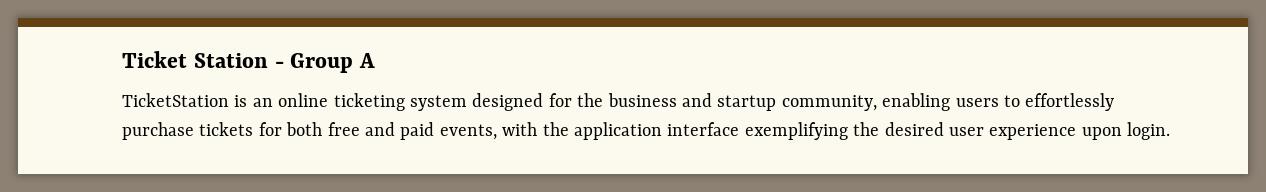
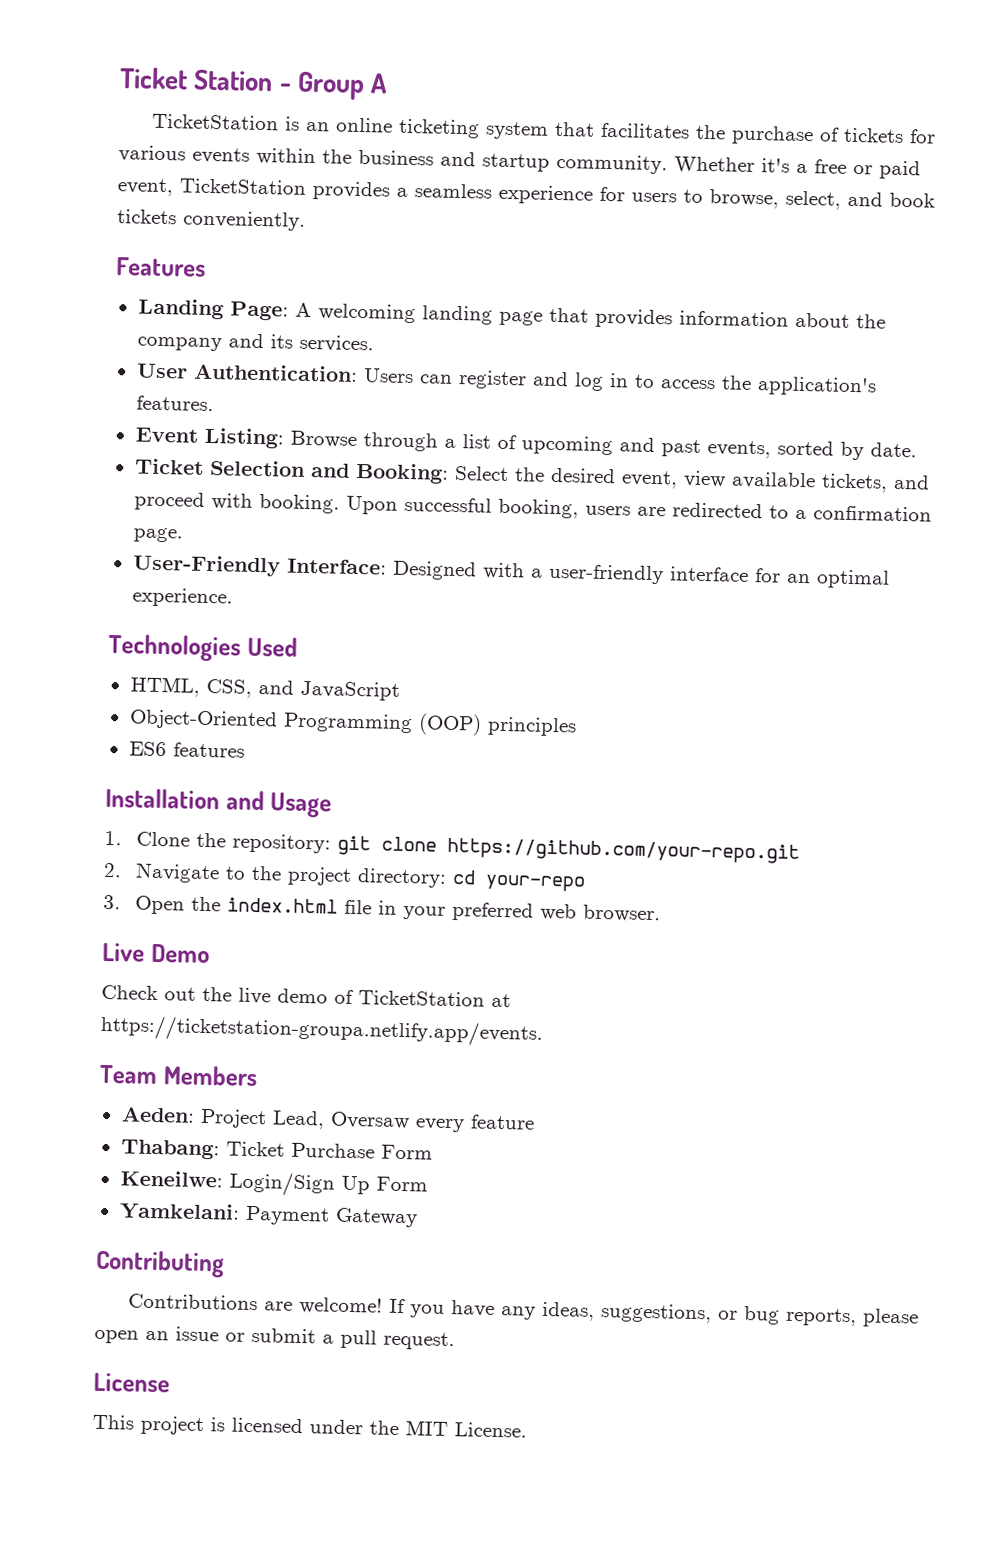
[472,93,1115,111] [122,122,1171,140] designed for the business and startup community, enabling users to effortlessly purchase tickets for both free and paid events, with the application interface exemplifying the desired user experience upon login. -> [553,121,936,146] [118,145,921,180] [117,178,935,210] [117,209,306,231] [116,257,206,277] [137,298,886,329] [136,333,374,353] [136,363,877,397] [135,395,214,412] [134,427,917,461] [134,458,930,493] [133,491,932,522] [132,527,183,543] [132,554,890,589] [131,587,233,608] [108,633,298,662] [129,676,400,701] [128,709,577,737] [128,741,245,758] [105,787,333,818] [104,830,801,865] [103,862,586,892] [103,894,662,923] [102,942,210,964] [101,984,511,1008] [100,1014,544,1047] [99,1064,258,1087] [120,1106,535,1133] [120,1139,433,1160] [119,1170,428,1197] [118,1202,418,1228] [95,1249,225,1278] [127,1293,919,1328] [94,1326,455,1351] [93,1372,170,1393] [92,1414,527,1438] that facilitates the purchase of tickets for various events within the business and startup community. Whether it's a free or paid event, TicketStation provides a seamless experience for users to browse, select, and book tickets conveniently. // Features // Landing Page: A welcoming landing page that provides information about the company and its services. // User Authentication: Users can register and log in to access the application's features. // Event Listing: Browse through a list of upcoming and past events, sorted by date. // Ticket Selection and Booking: Select the desired event, view available tickets, and proceed with booking. Upon successful booking, users are redirected to a confirmation page. // User-Friendly Interface: Designed with a user-friendly interface for an optimal experience. // Technologies Used // HTML, CSS, and JavaScript // Object-Oriented Programming (OOP) principles // ES6 features // Installation and Usage // 1. Clone the repository: git clone https://github.com/your-repo.git // 2. Navigate to the project directory: cd your-repo // 3. Open the index.html file in your preferred web browser. // Live Demo // Check out the live demo of TicketStation at https://ticketstation-groupa.netlify.app/events. // Team Members // Aeden: Project Lead, Oversaw every feature // Thabang: Ticket Purchase Form // Keneilwe: Login/Sign Up Form // Yamkelani: Payment Gateway // Contributing // Contributions are welcome! If you have any ideas, suggestions, or bug reports, please open an issue or submit a pull request. // License // This project is licensed under the MIT License.

